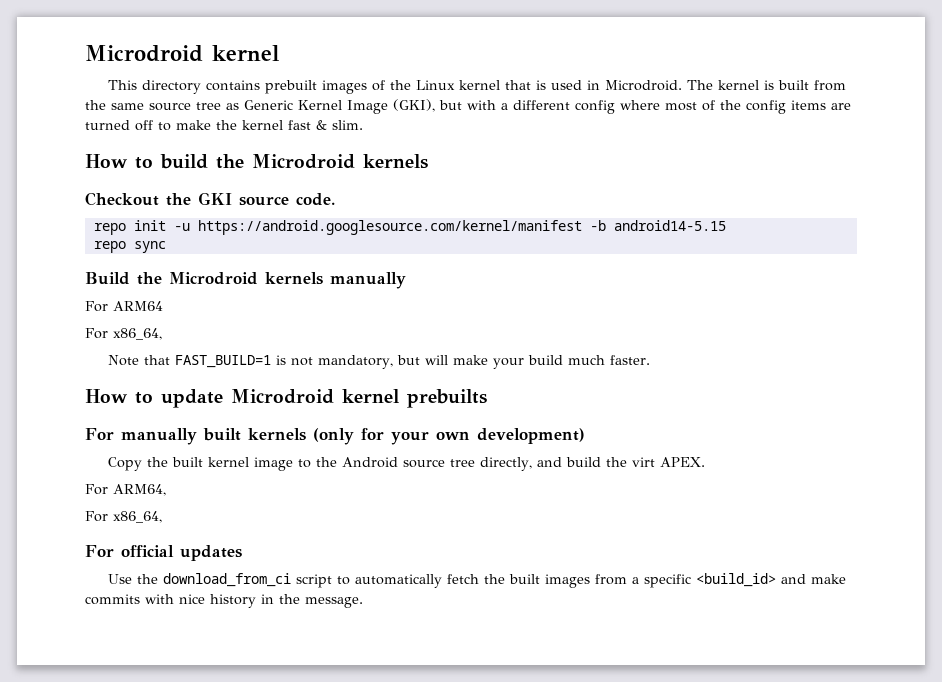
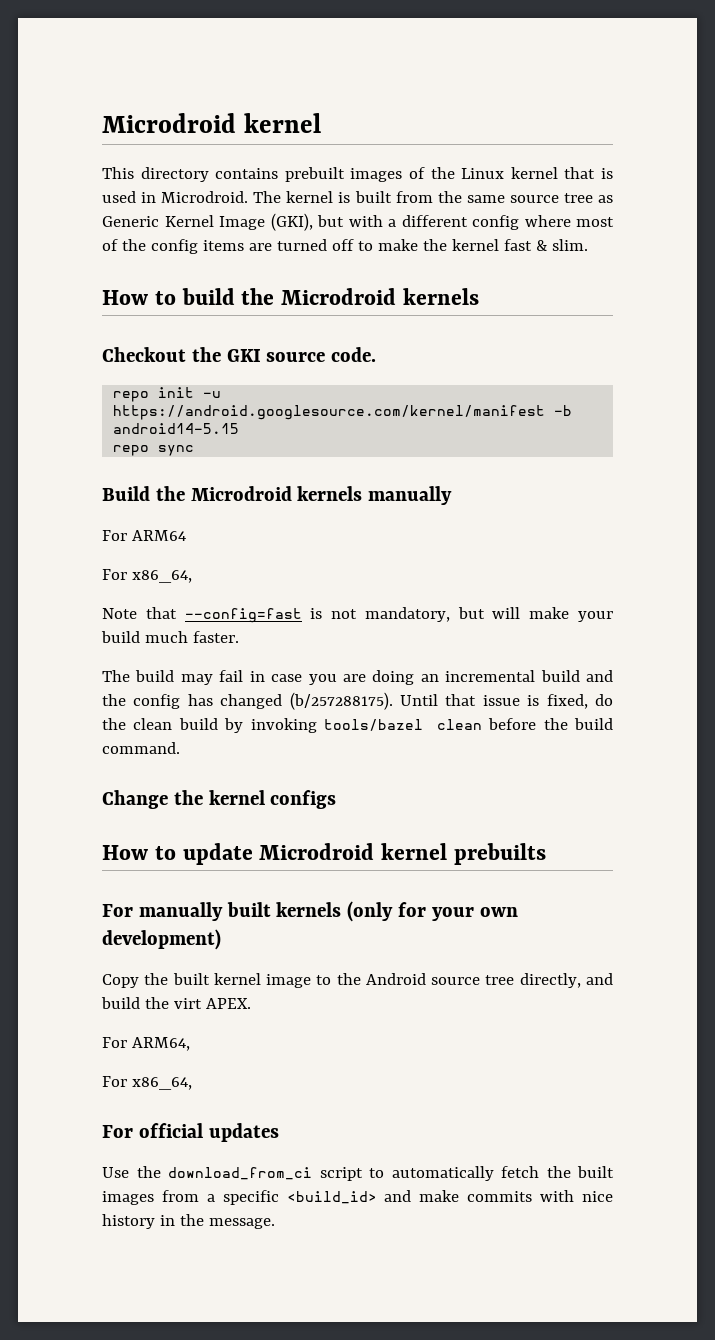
[174,355,271,368] FAST_BUILD=1 -> [184,608,302,623] --config=fast
(650, 360) none -> [102,670,613,685] [102,692,613,710] [102,718,613,733] [102,742,180,754] [102,790,337,809] // The build may fail in case you are doing an incremental build and the config has changed (b/257288175). Until that issue is fixed, do the clean build by invoking tools/bazel clean before the build command. // Change the kernel configs

